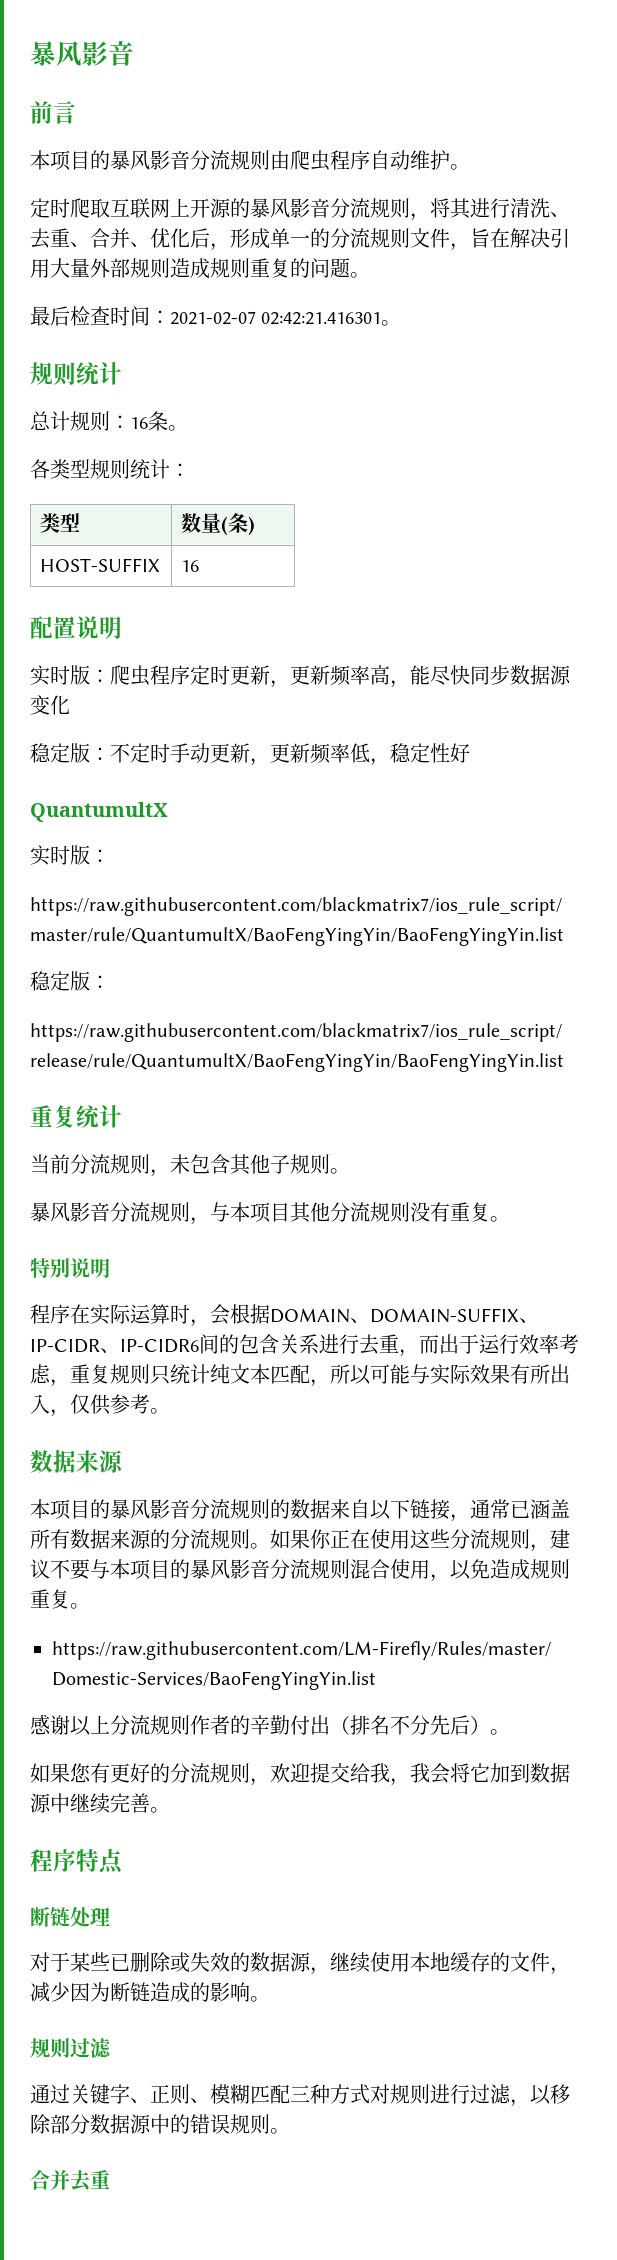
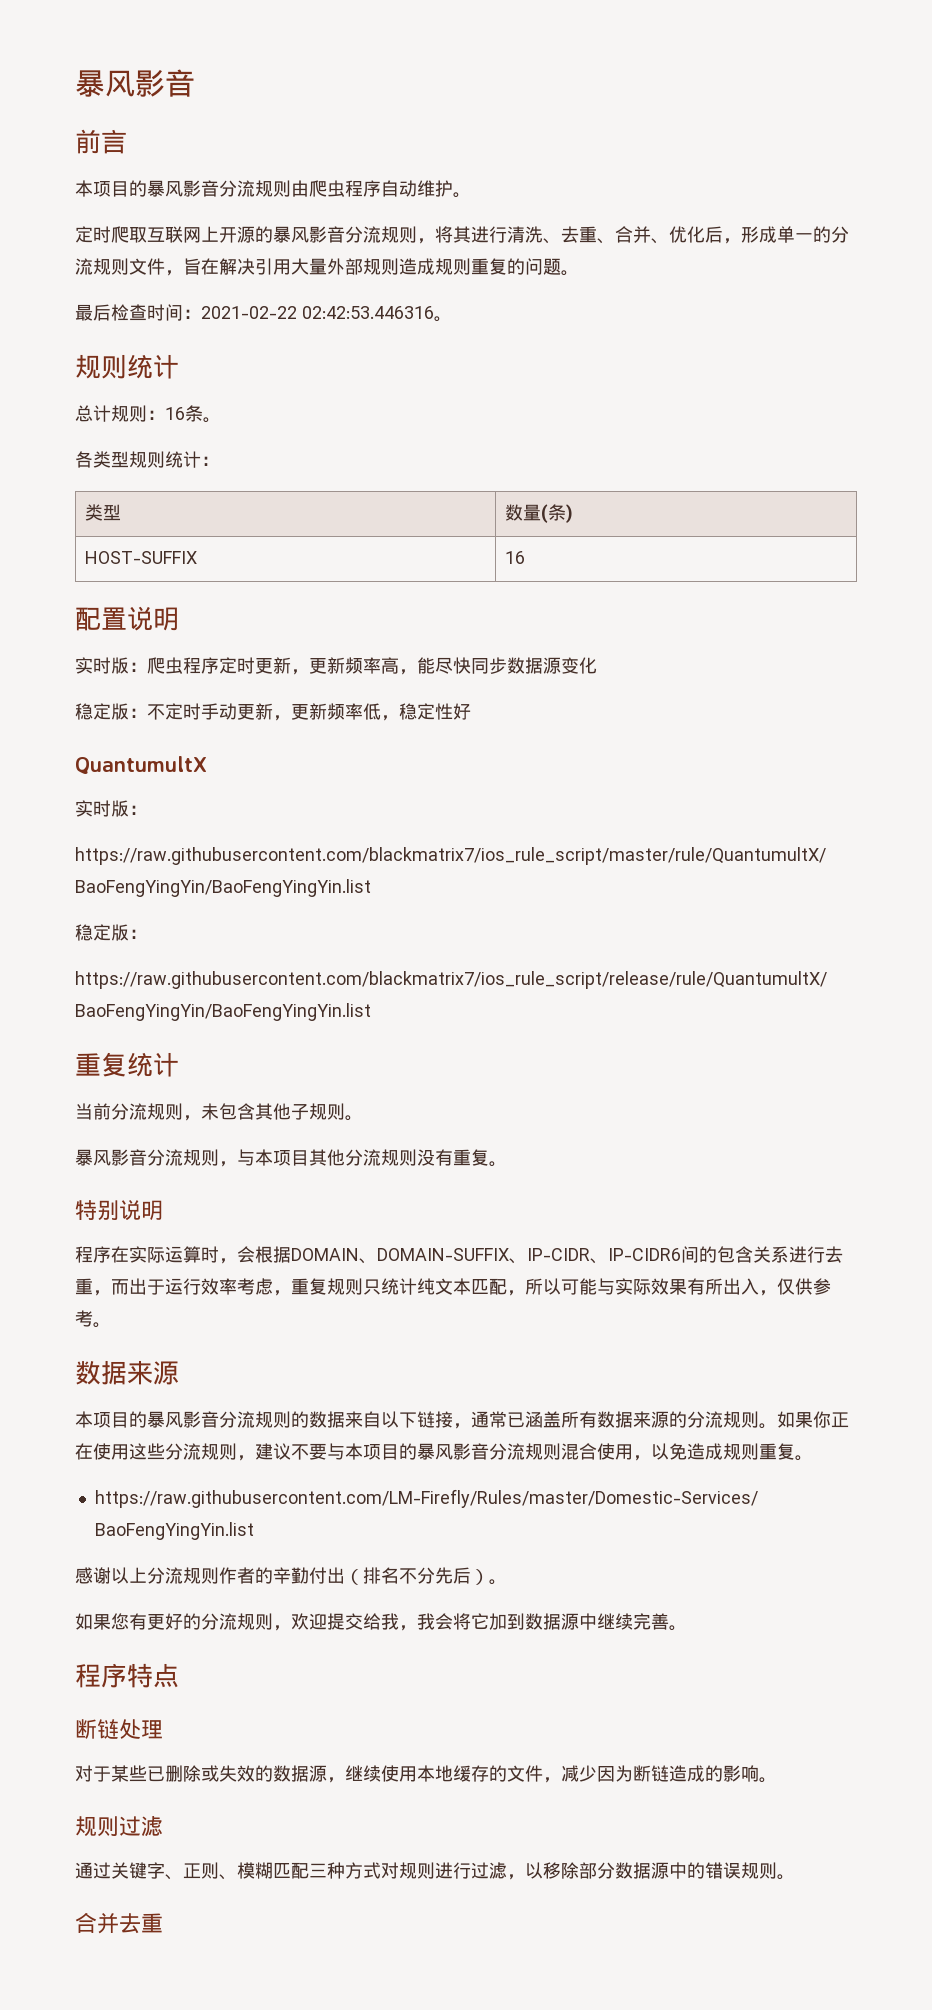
[170,311,382,325] 2021-02-07 02:42:21.416301 -> [201,306,434,319] 2021-02-22 02:42:53.446316

